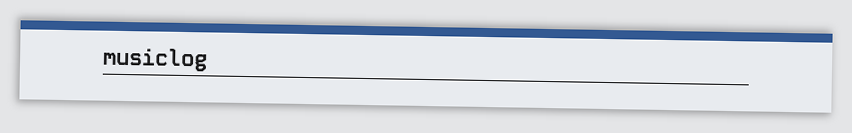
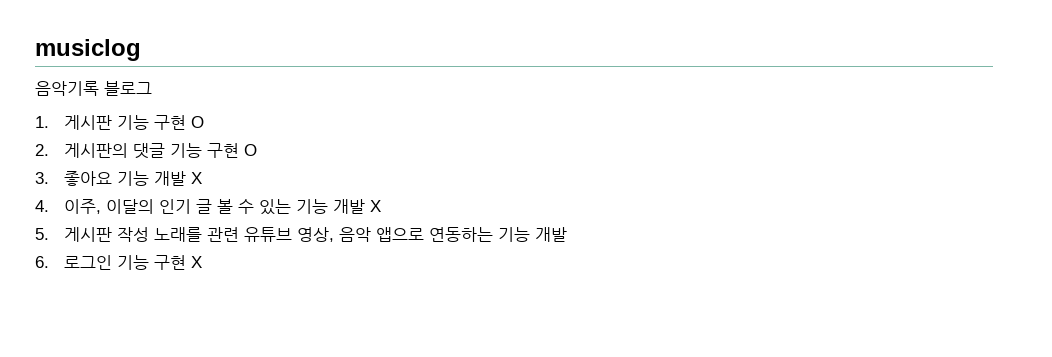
(208, 59) none -> [35,81,152,96] [35,115,204,130] [35,143,257,159] [35,171,202,186] [35,199,381,215] [35,227,567,242] [35,255,202,270] // 음악기록 블로그 // 1. 게시판 기능 구현 O // 2. 게시판의 댓글 기능 구현 O // 3. 좋아요 기능 개발 X // 4. 이주, 이달의 인기 글 볼 수 있는 기능 개발 X // 5. 게시판 작성 노래를 관련 유튜브 영상, 음악 앱으로 연동하는 기능 개발 // 6. 로그인 기능 구현 X

